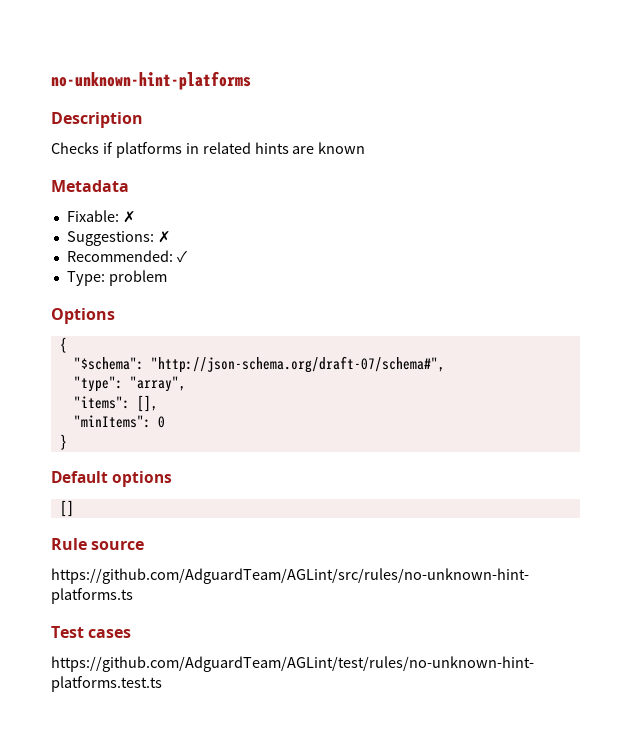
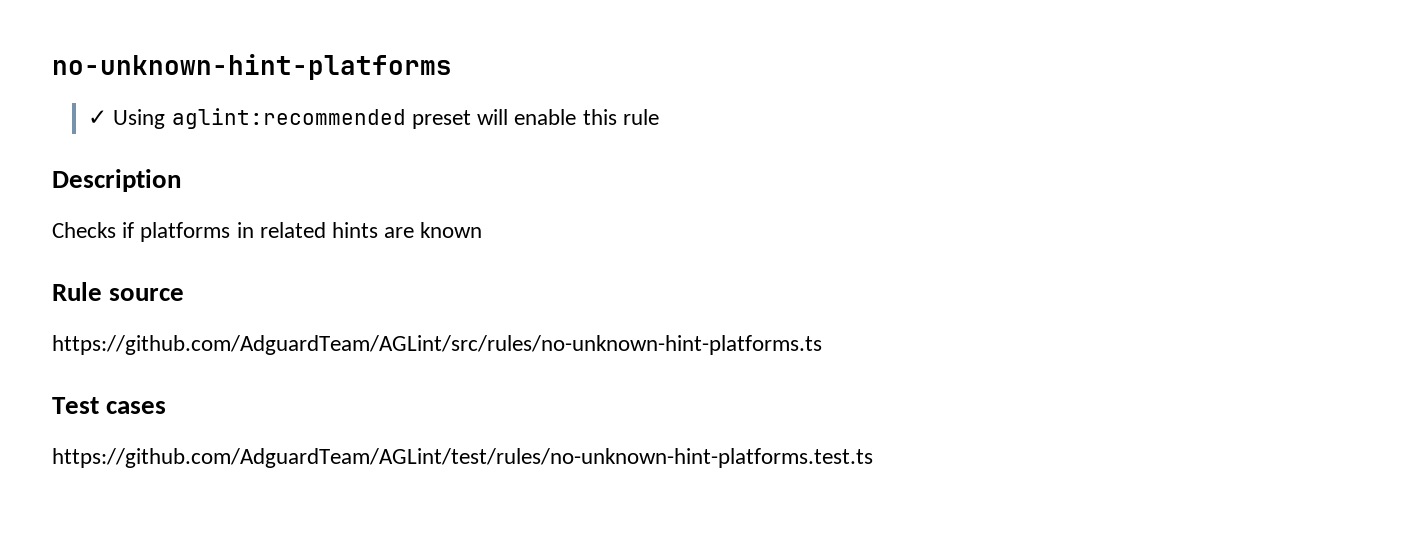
(251, 80) none -> [88,108,659,129] // ✓ Using aglint:recommended preset will enable this rule
[51,180,129,192] [66,210,136,223] [66,231,171,246] [66,250,187,263] [66,270,167,286] [51,308,115,324] [59,337,67,353] [73,356,445,373] [73,376,186,392] [73,395,158,412] [73,415,165,428] [59,434,67,450] [51,471,173,487] [59,500,74,517] // Metadata // Fixable: ✗ // Suggestions: ✗ // Recommended: ✓ // Type: problem // Options // { // "$schema": "http://json-schema.org/draft-07/schema#", // "type": "array", // "items": [], // "minItems": 0 // } // Default options // [] -> (483, 230) none

